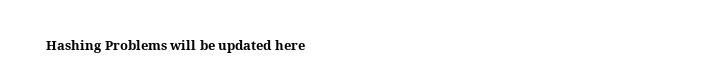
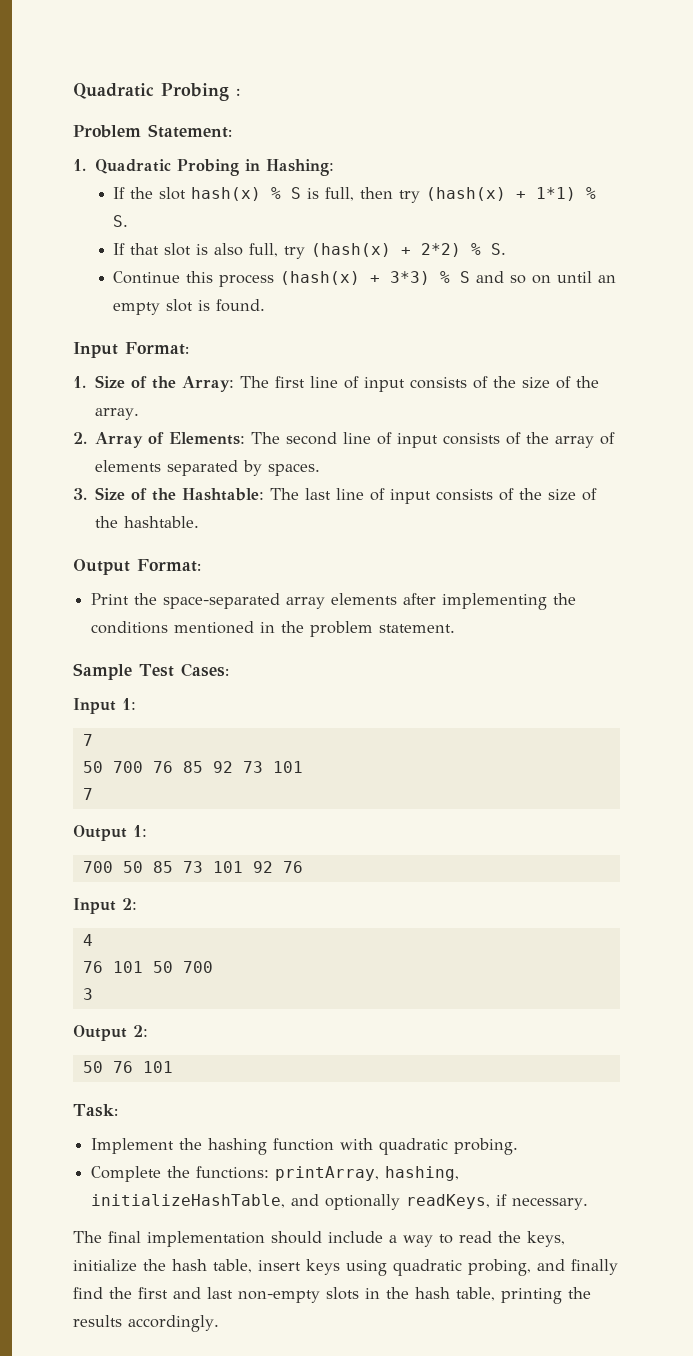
[46,40,305,53] Hashing Problems will be updated here -> [73,83,240,101] [73,124,232,138] [73,159,335,176] [113,187,597,203] [113,215,129,227] [113,243,507,259] [113,271,617,287] [113,299,266,315] [73,342,189,358] [73,375,600,392] [95,408,140,420] [73,432,616,448] [95,460,321,476] [73,487,598,504] [95,516,200,528] [73,559,201,575] [91,593,577,610] [91,621,456,637] [73,663,229,680] [73,698,136,714] [82,734,93,746] [82,761,303,773] [82,788,93,800] [73,825,147,841] [82,861,303,873] [73,898,137,914] [82,934,93,946] [82,961,213,973] [82,988,93,1000] [73,1025,148,1041] [82,1061,173,1073] [73,1104,118,1117] [91,1138,519,1155] [91,1166,460,1182] [91,1194,589,1210] [73,1231,565,1247] [73,1259,618,1276] [73,1287,591,1304] [73,1315,219,1332] Quadratic Probing : // Problem Statement: // 1. Quadratic Probing in Hashing: // If the slot hash(x) % S is full, then try (hash(x) + 1*1) % S. // If that slot is also full, try (hash(x) + 2*2) % S. // Continue this process (hash(x) + 3*3) % S and so on until an empty slot is found. // Input Format: // 1. Size of the Array: The first line of input consists of the size of the array. // 2. Array of Elements: The second line of input consists of the array of elements separated by spaces. // 3. Size of the Hashtable: The last line of input consists of the size of the hashtable. // Output Format: // Print the space-separated array elements after implementing the conditions mentioned in the problem statement. // Sample Test Cases: // Input 1: // 7 // 50 700 76 85 92 73 101 // 7 // Output 1: // 700 50 85 73 101 92 76 // Input 2: // 4 // 76 101 50 700 // 3 // Output 2: // 50 76 101 // Task: // Implement the hashing function with quadratic probing. // Complete the functions: printArray, hashing, initializeHashTable, and optionally readKeys, if necessary. // The final implementation should include a way to read the keys, initialize the hash table, insert keys using quadratic probing, and finally find the first and last non-empty slots in the hash table, printing the results accordingly.

